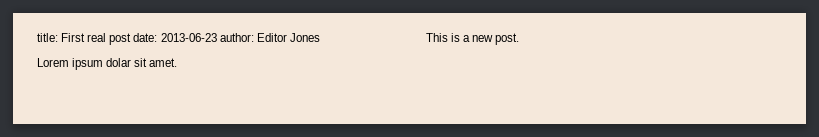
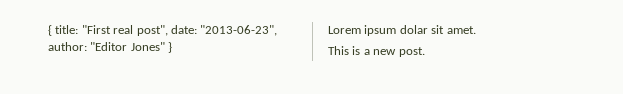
[37,33,320,45] title: First real post date: 2013-06-23 author: Editor Jones -> [48,25,278,36] [48,42,173,53] { title: "First real post", date: "2013-06-23", author: "Editor Jones" }

